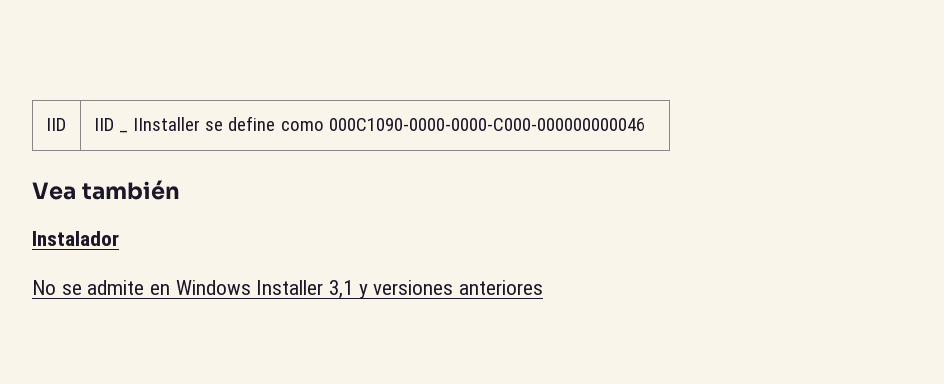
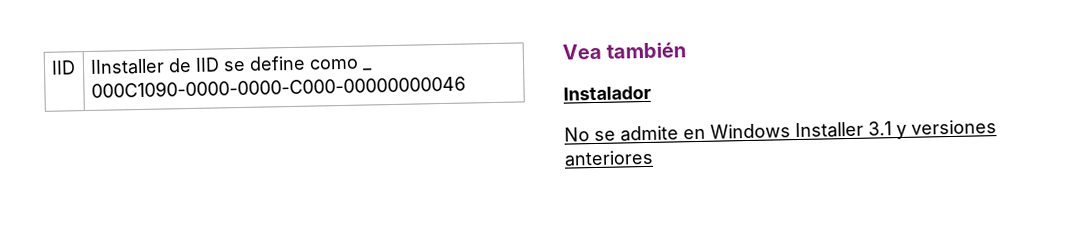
[93,117,201,133] IID _ IInstaller -> [89,57,220,75] IInstaller de IID
[328,118,645,131] 000C1090-0000-0000-C000-000000000046 -> [362,68,373,71] [90,75,466,98] _ 000C1090-0000-0000-C000-00000000046
[329,280,354,299] 3,1 -> [868,121,892,136] 3.1

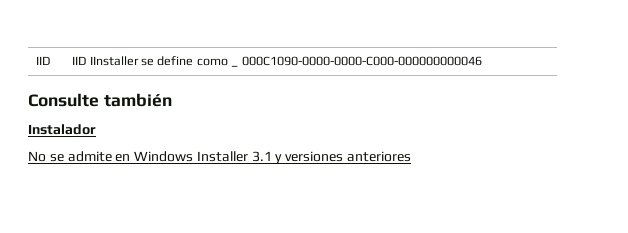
[89,57,220,75] IInstaller de IID -> [72,56,139,66] IID IInstaller
[90,75,466,98] [562,43,602,60] 000C1090-0000-0000-C000-00000000046 // Vea -> [241,56,482,66] [28,93,99,107] 000C1090-0000-0000-C000-000000000046 // Consulte

